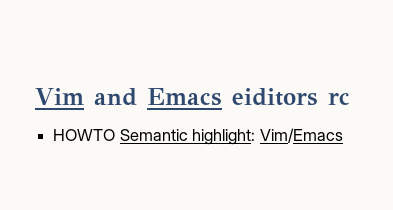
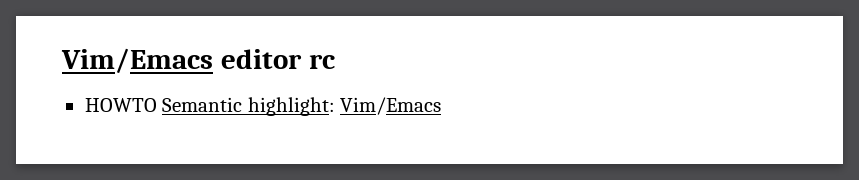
[35,88,318,106] Vim and Emacs eiditors -> [61,48,302,74] Vim/Emacs editor

